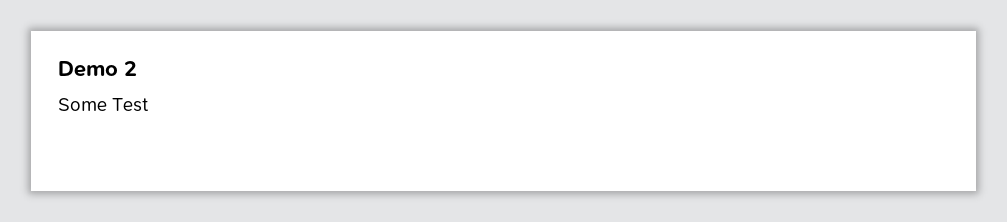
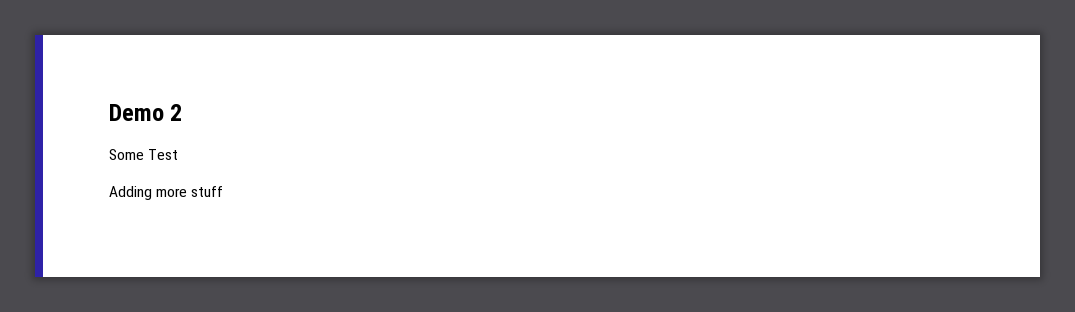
(150, 105) none -> [109,186,224,200] // Adding more stuff

